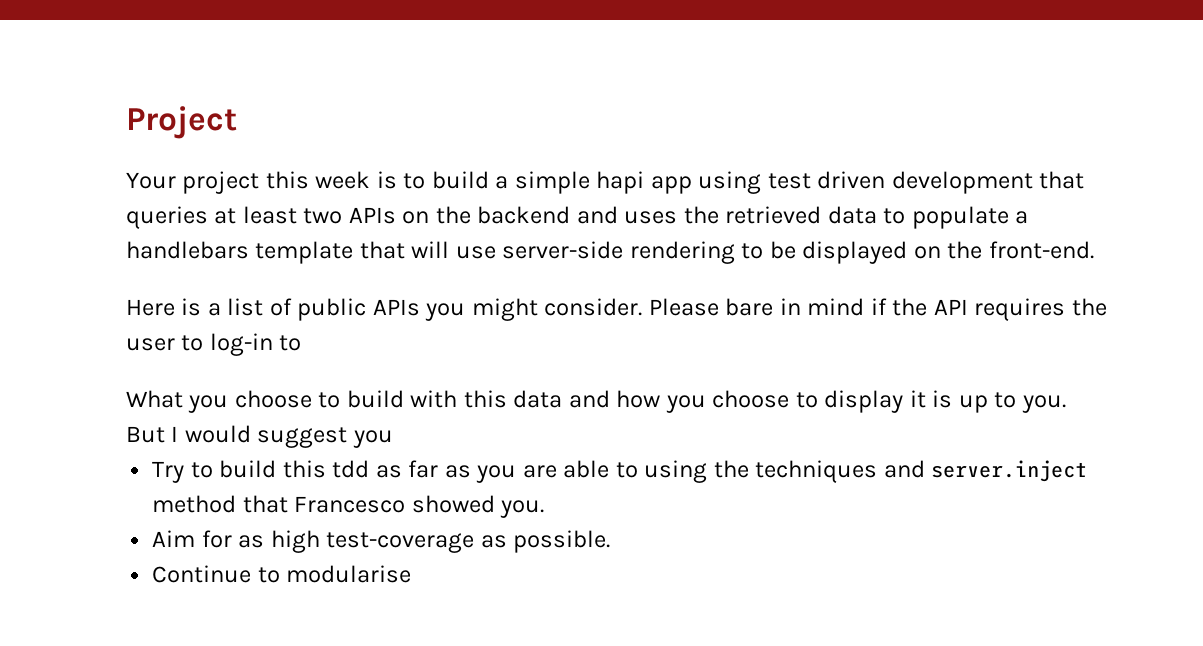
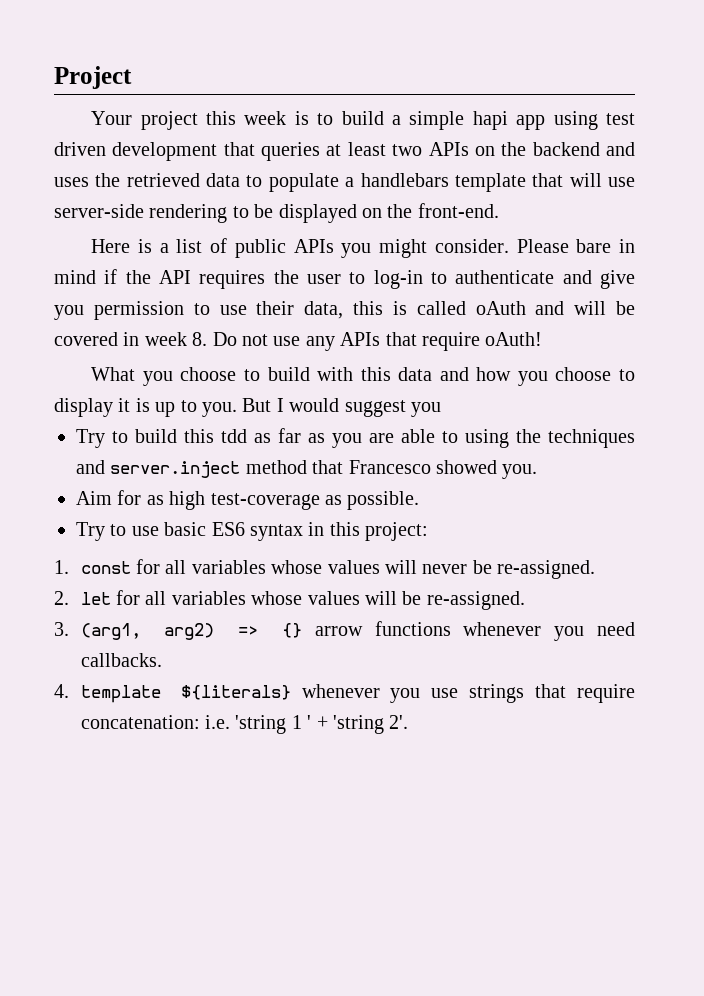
(302, 343) none -> [455,270,635,289] [54,301,635,320] [54,332,543,351] authenticate and give you permission to use their data, this is called oAuth and will be covered in week 8. Do not use any APIs that require oAuth!
[152,565,412,583] Continue to modularise -> [76,522,429,541] [54,559,596,579] [54,590,525,610] [54,621,635,641] [80,653,162,667] [54,684,636,703] [80,715,409,734] Try to use basic ES6 syntax in this project: // 1. const for all variables whose values will never be re-assigned. // 2. let for all variables whose values will be re-assigned. // 3. (arg1, arg2) => {} arrow functions whenever you need callbacks. // 4. template ${literals} whenever you use strings that require concatenation: i.e. 'string 1 ' + 'string 2'.

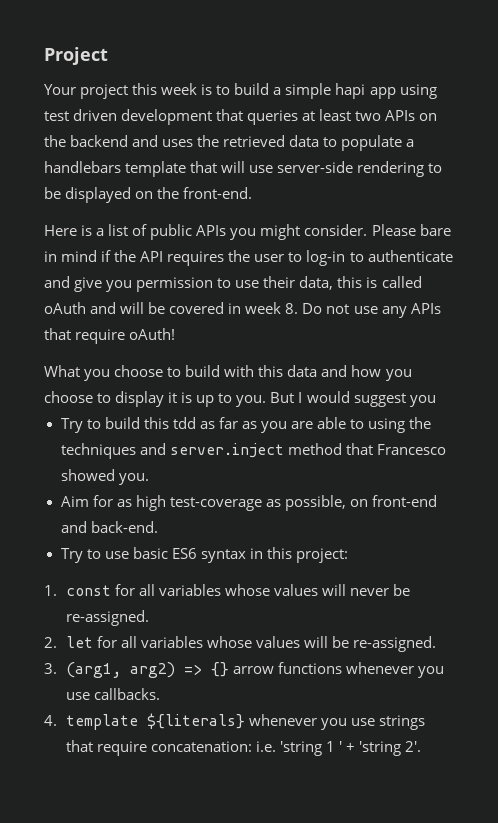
[347,491,420,510] possible. -> [284,495,437,511] [60,521,158,533] possible, on front-end and back-end.
[597,622,635,636] need -> [65,692,90,700] use

